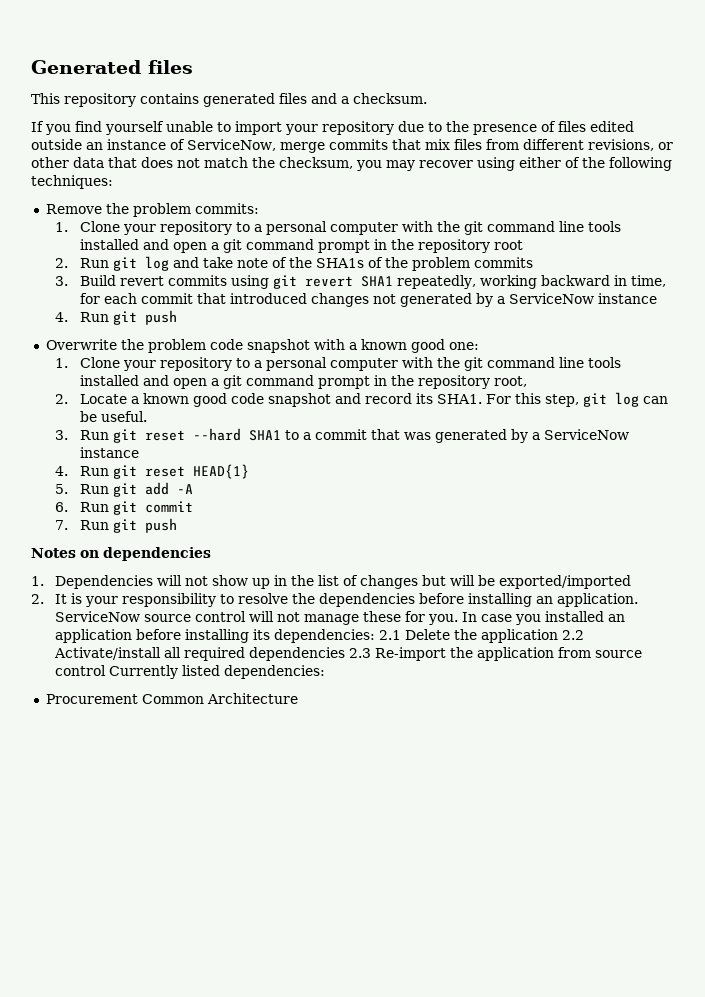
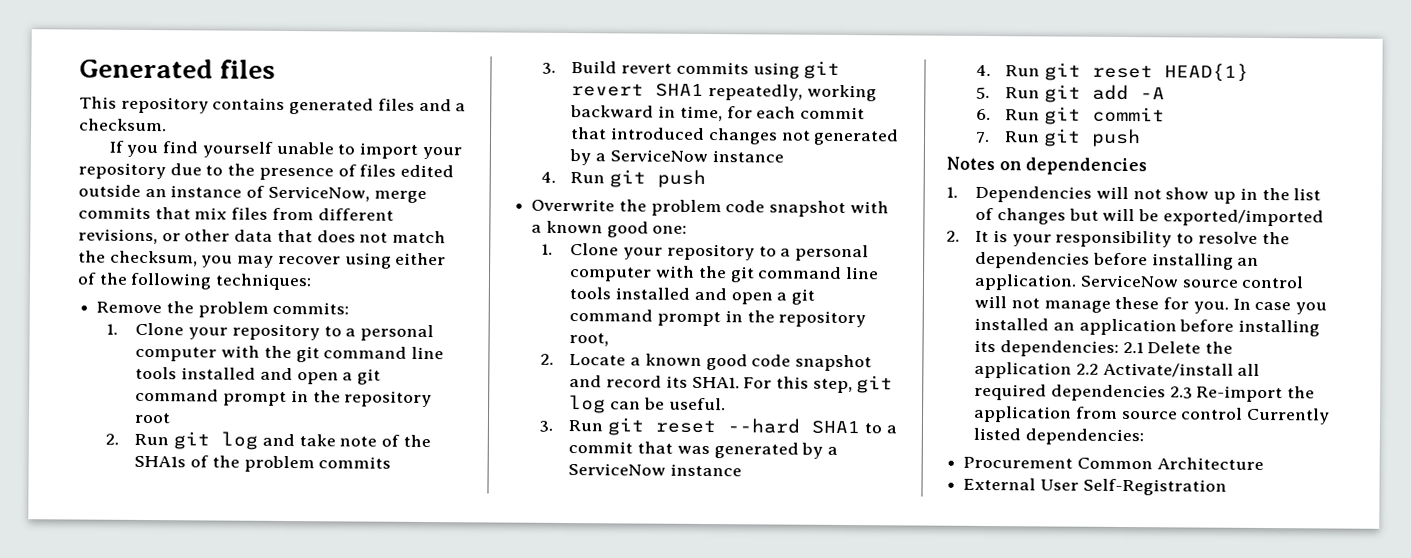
(298, 698) none -> [963,477,1227,496] // External User Self-Registration

